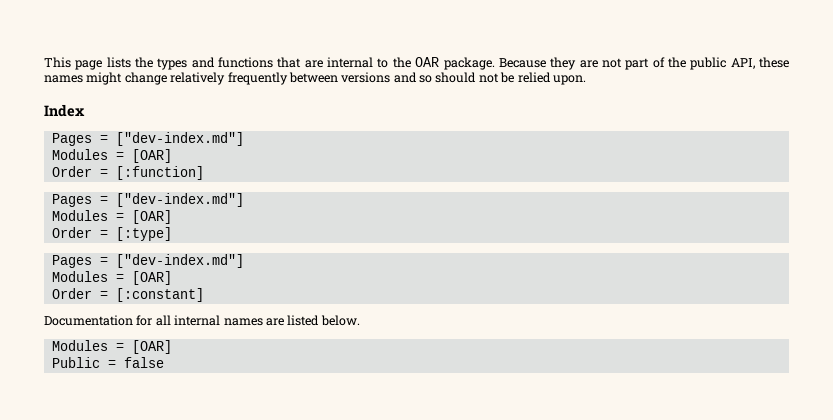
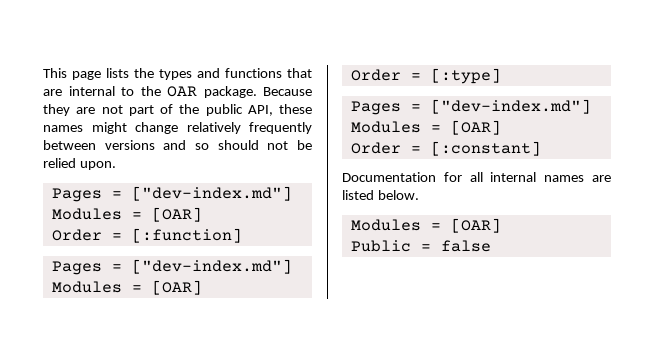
[44,104,85,117] // Index -> (116, 165) none

